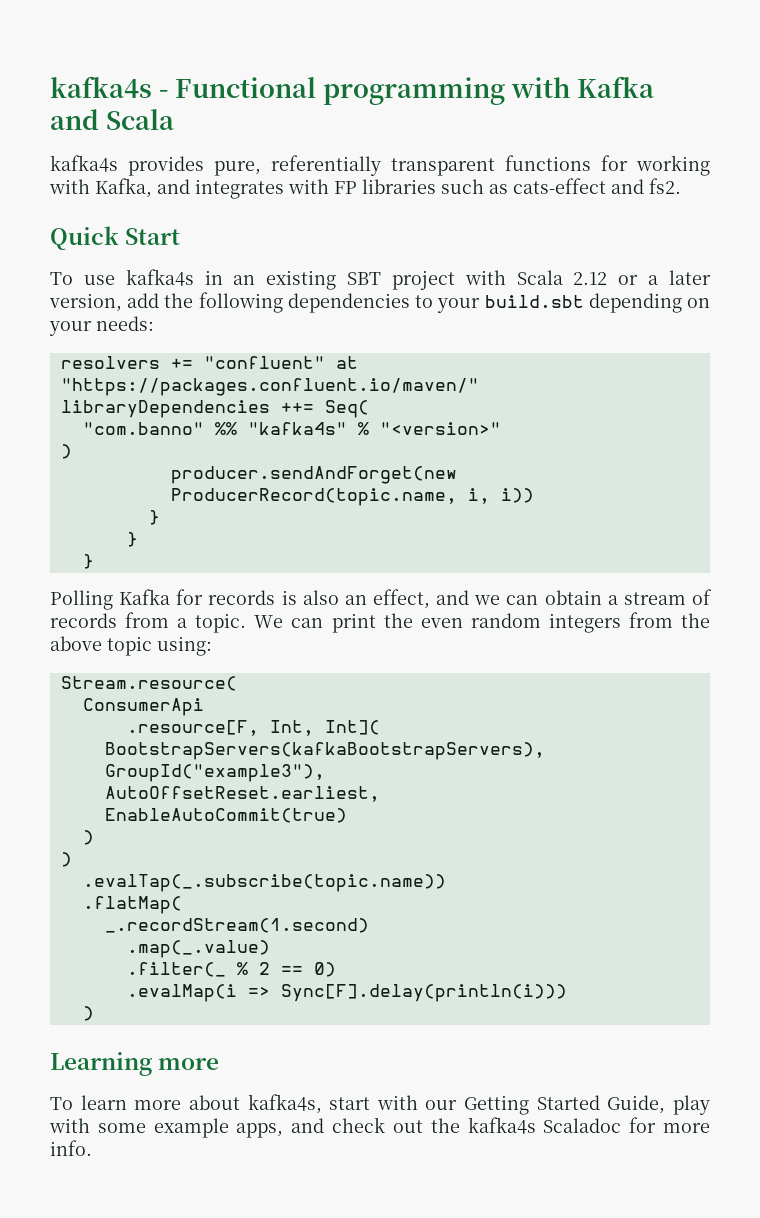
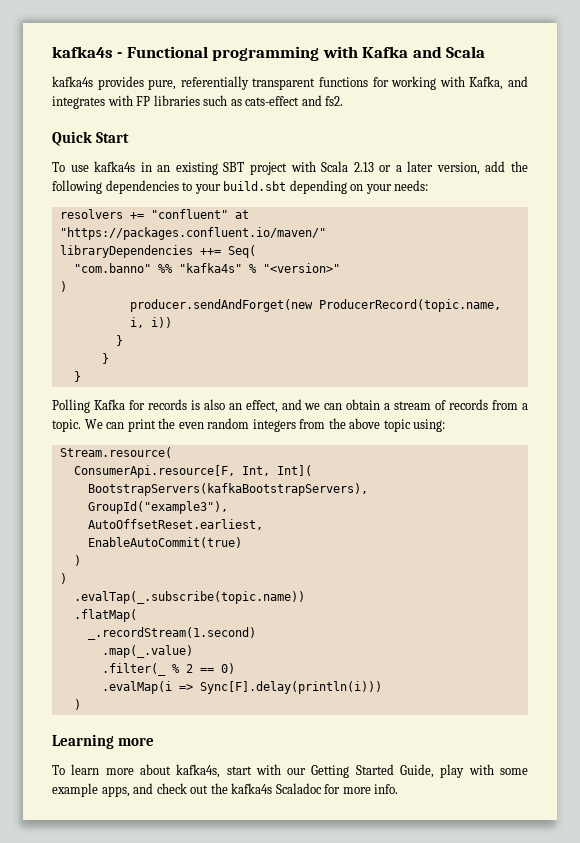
[573,272,608,285] 2.12 -> [353,162,374,172] 2.13
[82,698,204,716] [126,720,259,736] ConsumerApi // .resource[F, -> [73,465,235,478] ConsumerApi.resource[F,

